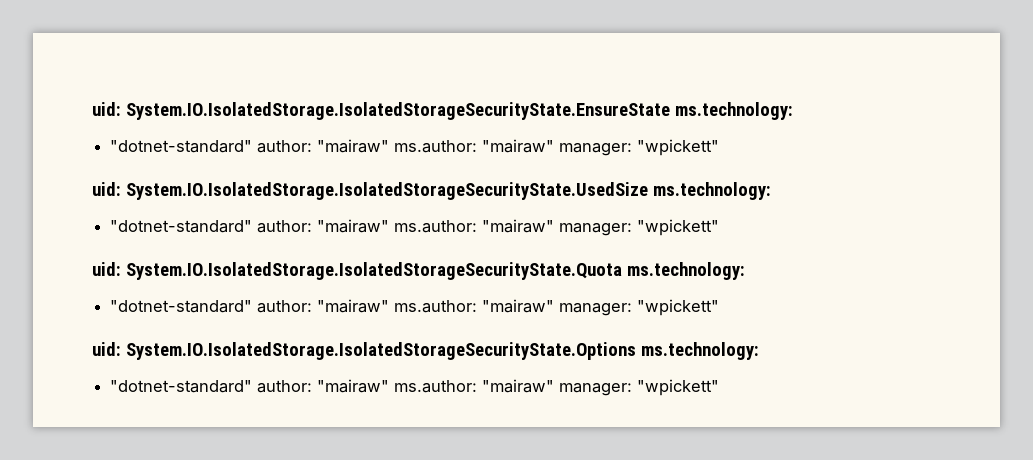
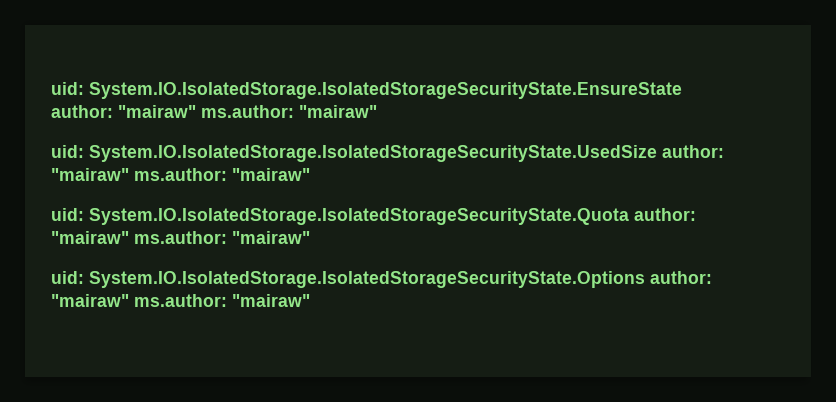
[674,102,793,120] [110,139,720,156] ms.technology: // "dotnet-standard" author: "mairaw" ms.author: "mairaw" manager: "wpickett" -> [51,105,377,118] author: "mairaw" ms.author: "mairaw"
[652,182,771,200] [110,219,720,236] ms.technology: // "dotnet-standard" author: "mairaw" ms.author: "mairaw" manager: "wpickett" -> [662,145,724,158] [51,168,310,181] author: "mairaw" ms.author: "mairaw"
[626,262,745,280] [110,299,720,316] ms.technology: // "dotnet-standard" author: "mairaw" ms.author: "mairaw" manager: "wpickett" -> [634,208,696,221] [51,231,310,244] author: "mairaw" ms.author: "mairaw"
[640,342,759,360] [110,379,720,396] ms.technology: // "dotnet-standard" author: "mairaw" ms.author: "mairaw" manager: "wpickett" -> [650,271,712,284] [51,294,310,307] author: "mairaw" ms.author: "mairaw"

